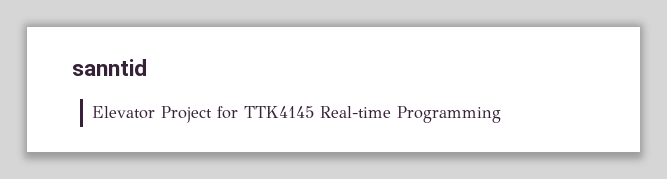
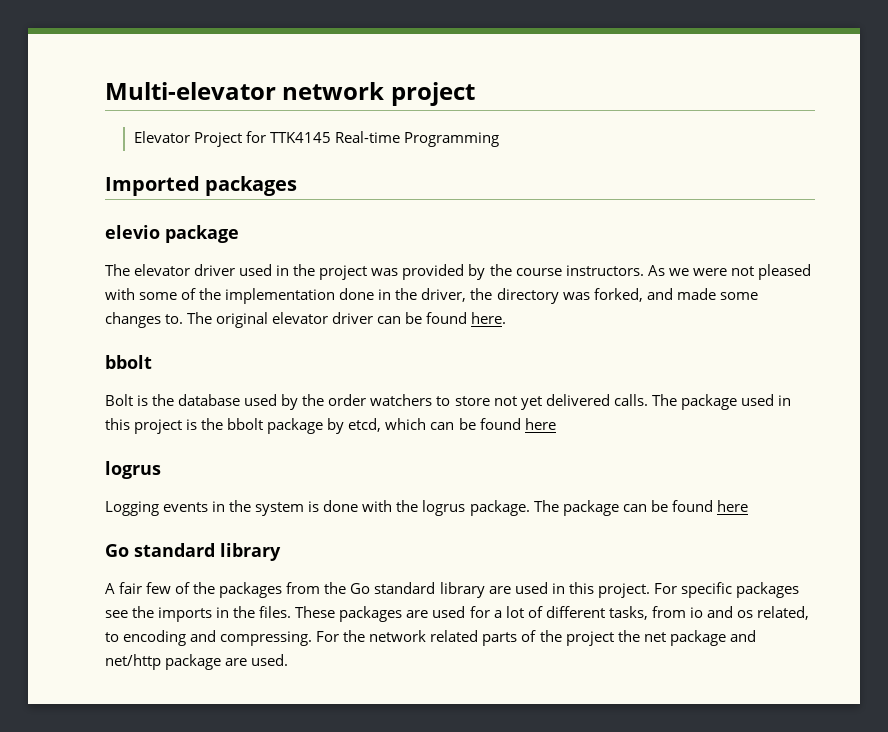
[72,59,147,76] sanntid -> [105,82,475,106] Multi-elevator network project
(501, 114) none -> [105,176,298,196] [105,225,239,243] [105,264,811,280] [105,288,758,304] [105,312,507,328] [105,355,152,369] [105,394,791,410] [105,418,556,434] [105,461,161,479] [105,500,748,516] [105,543,281,561] [105,582,799,598] [105,606,809,622] [105,630,756,646] [105,654,289,670] // Imported packages // elevio package // The elevator driver used in the project was provided by the course instructors. As we were not pleased with some of the implementation done in the driver, the directory was forked, and made some changes to. The original elevator driver can be found here. // bbolt // Bolt is the database used by the order watchers to store not yet delivered calls. The package used in this project is the bbolt package by etcd, which can be found here // logrus // Logging events in the system is done with the logrus package. The package can be found here // Go standard library // A fair few of the packages from the Go standard library are used in this project. For specific packages see the imports in the files. These packages are used for a lot of different tasks, from io and os related, to encoding and compressing. For the network related parts of the project the net package and net/http package are used.

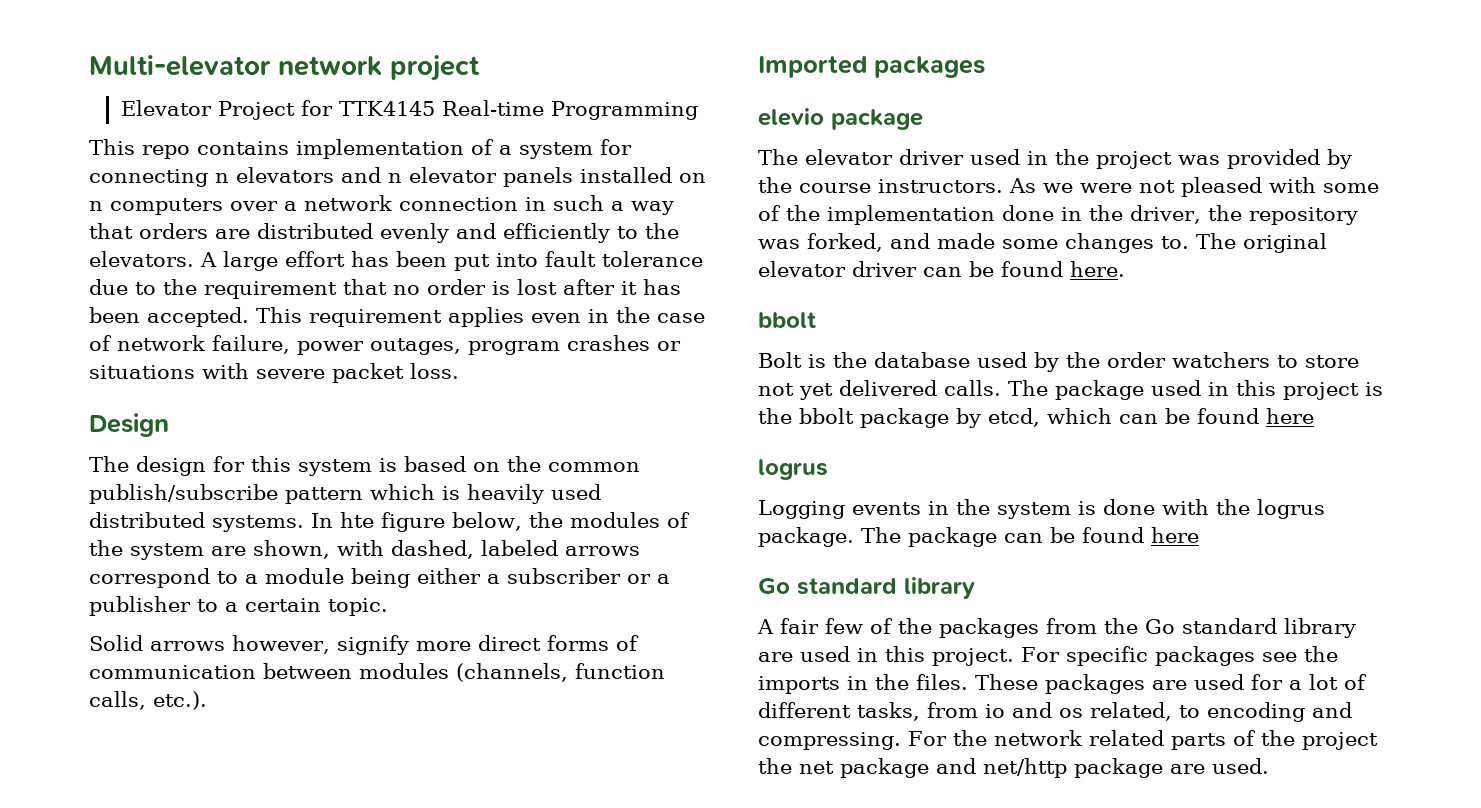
(499, 139) none -> [89,139,632,159] [89,167,706,187] [89,195,674,215] [89,223,679,243] [89,251,703,271] [89,279,681,299] [89,307,705,327] [89,335,681,355] [89,363,459,383] [89,413,169,437] [89,456,640,476] [89,484,601,504] [89,512,690,532] [89,540,640,560] [89,568,670,588] [89,596,388,616] [89,635,639,655] [89,663,665,682] [89,691,207,710] // This repo contains implementation of a system for connecting n elevators and n elevator panels installed on n computers over a network connection in such a way that orders are distributed evenly and efficiently to the elevators. A large effort has been put into fault tolerance due to the requirement that no order is lost after it has been accepted. This requirement applies even in the case of network failure, power outages, program crashes or situations with severe packet loss. // Design // The design for this system is based on the common publish/subscribe pattern which is heavily used distributed systems. In hte figure below, the modules of the system are shown, with dashed, labeled arrows correspond to a module being either a subscriber or a publisher to a certain topic. // Solid arrows however, signify more direct forms of communication between modules (channels, function calls, etc.).
[496,288,559,304] directory -> [1248,207,1358,225] repository

